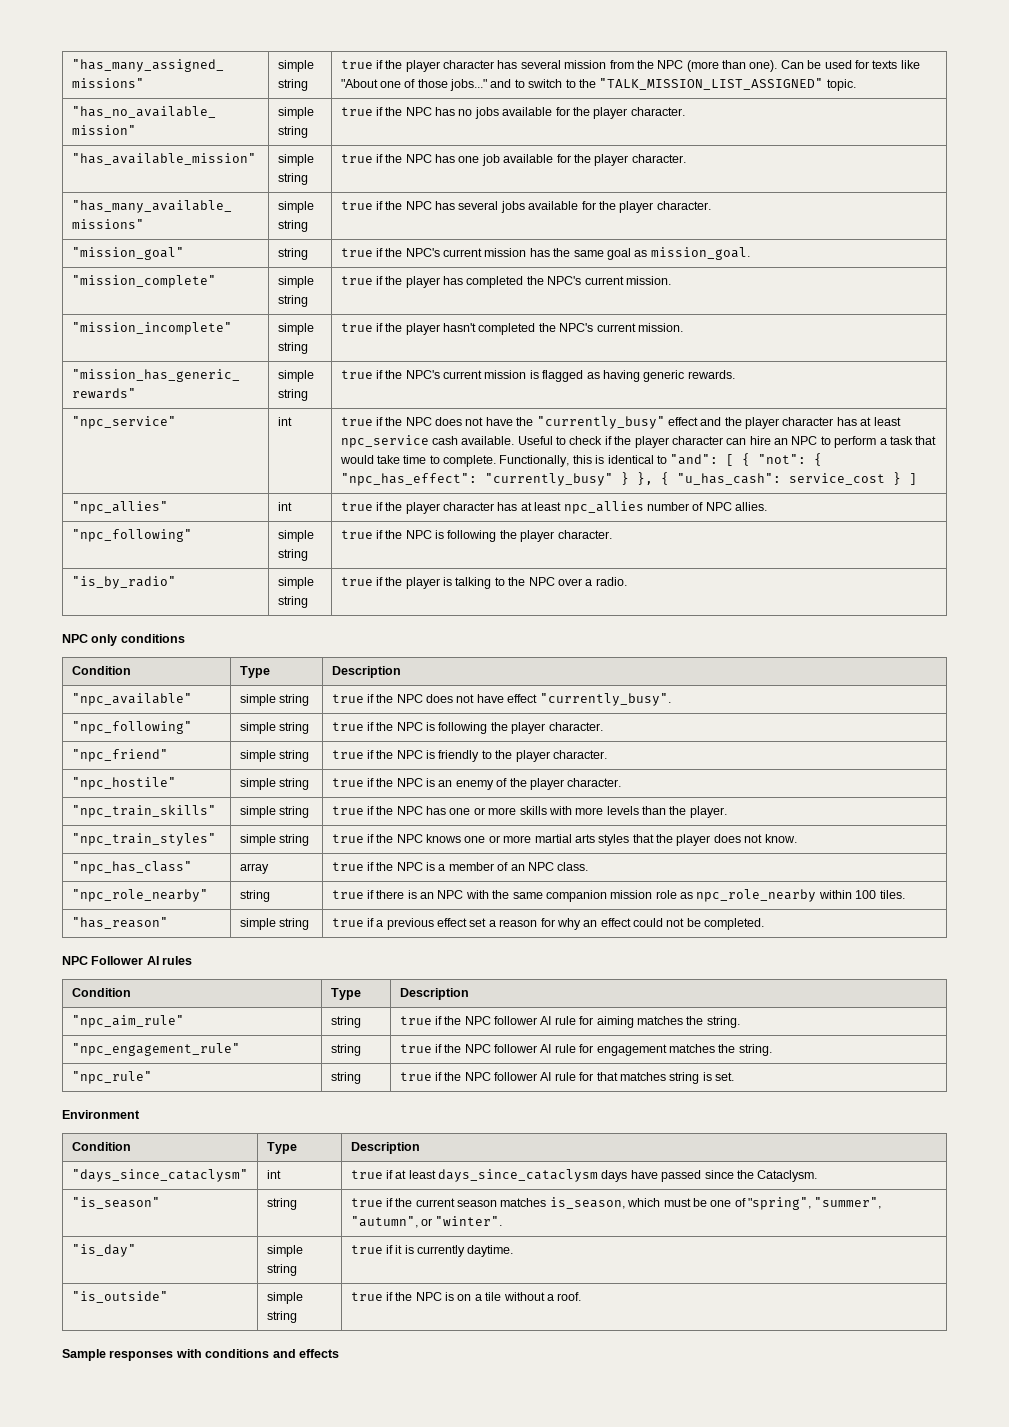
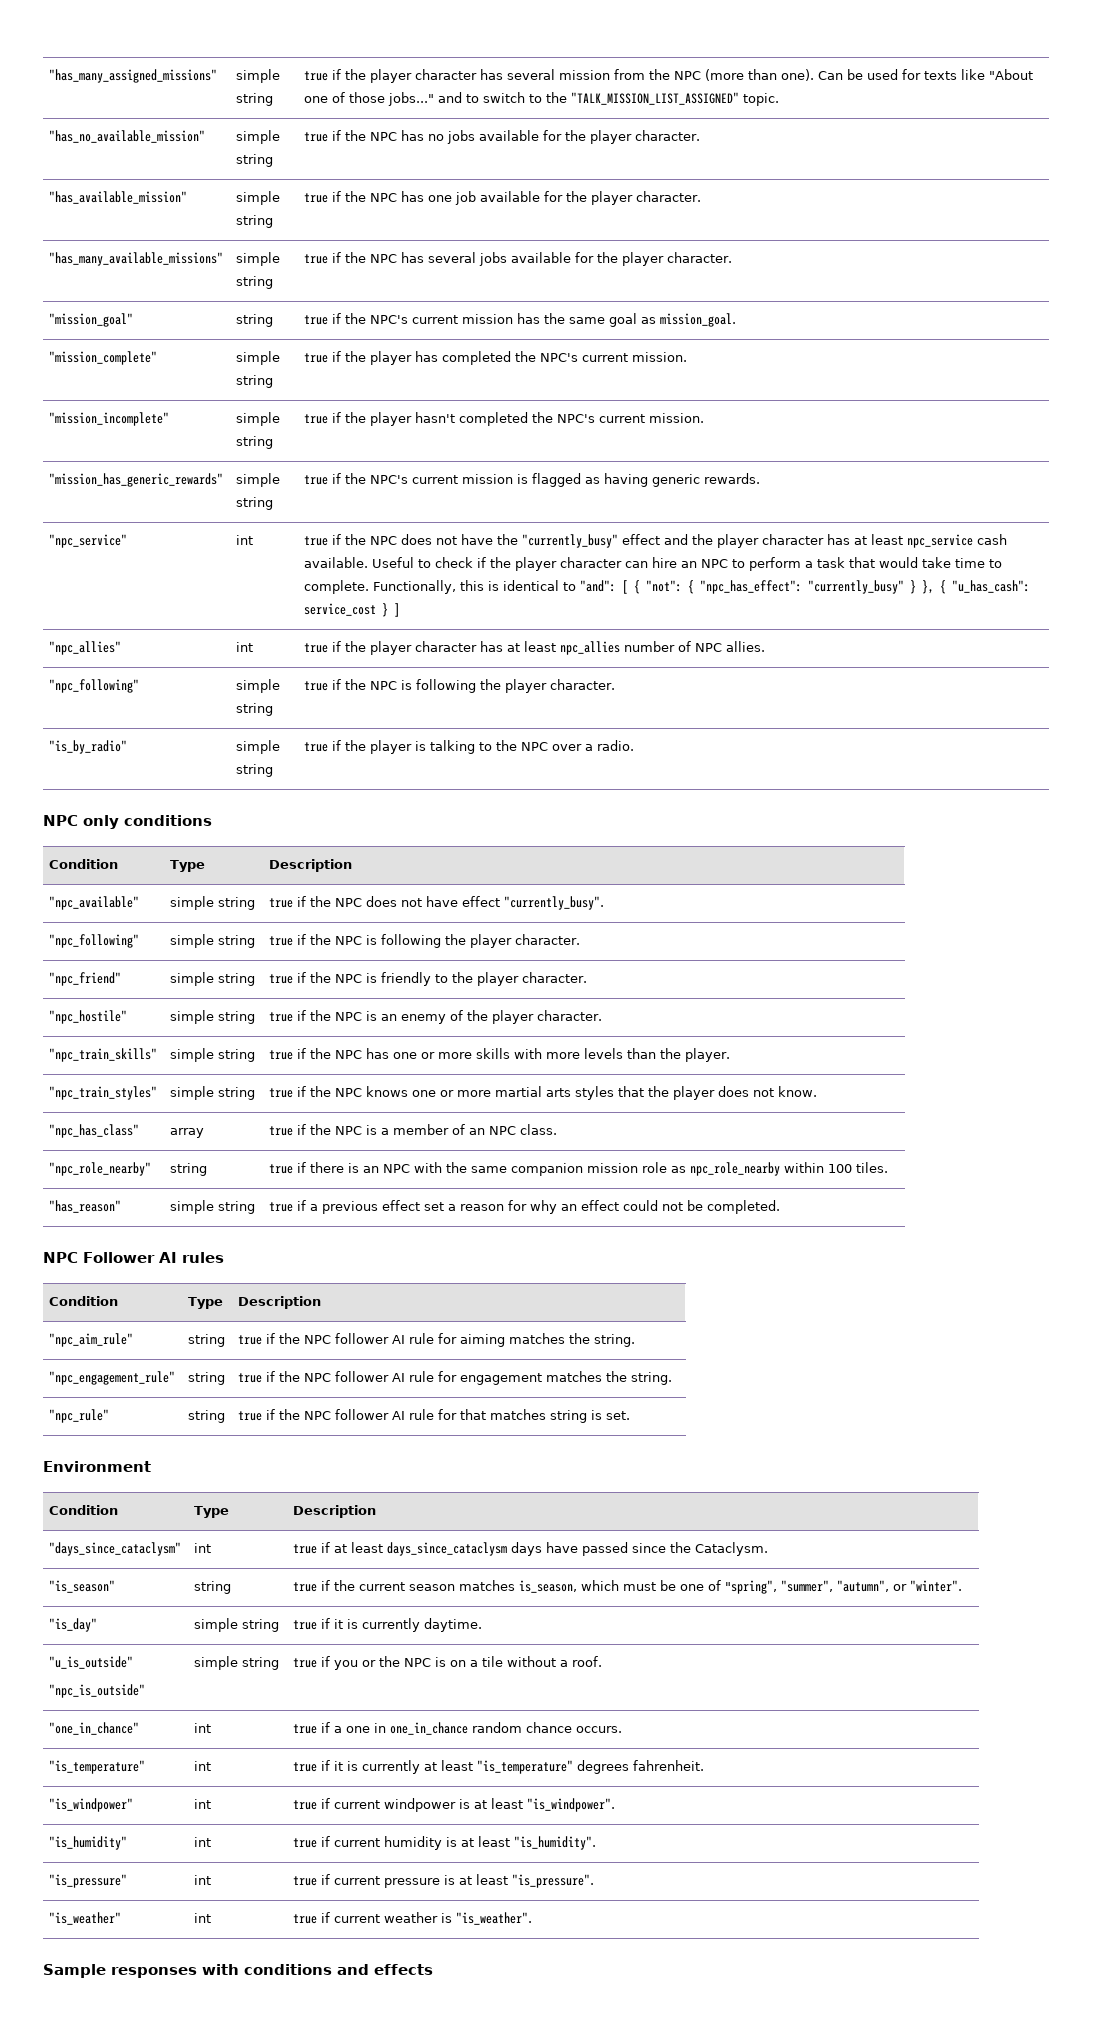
[71,1291,168,1303] [266,1292,303,1304] [266,1311,297,1323] [350,1292,393,1301] "is_outside" | simple string | true if -> [49,1656,134,1669] [49,1684,146,1698] [194,1656,280,1670] [293,1656,377,1670] "u_is_outside" // "npc_is_outside" | simple string | true if you or
(582, 1296) none -> [49,1722,140,1735] [194,1723,212,1733] [293,1722,623,1735] [49,1760,146,1774] [194,1761,212,1771] [293,1760,705,1774] [49,1798,134,1812] [194,1799,212,1809] [293,1798,616,1812] [49,1836,128,1850] [194,1837,212,1847] [293,1836,597,1850] [49,1874,128,1888] [194,1875,212,1885] [293,1874,595,1888] [49,1912,122,1925] [194,1913,212,1923] [293,1912,533,1925] // "one_in_chance" | int | true if a one in one_in_chance random chance occurs. // "is_temperature" | int | true if it is currently at least "is_temperature" degrees fahrenheit. // "is_windpower" | int | true if current windpower is at least "is_windpower". // "is_humidity" | int | true if current humidity is at least "is_humidity". // "is_pressure" | int | true if current pressure is at least "is_pressure". // "is_weather" | int | true if current weather is "is_weather".

